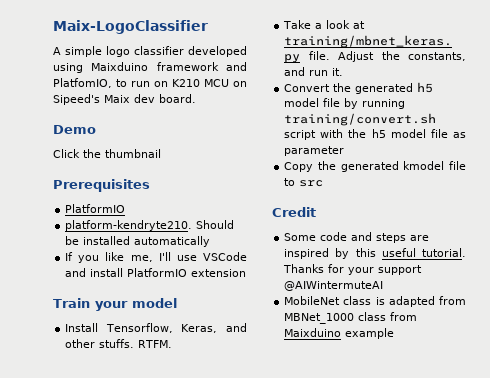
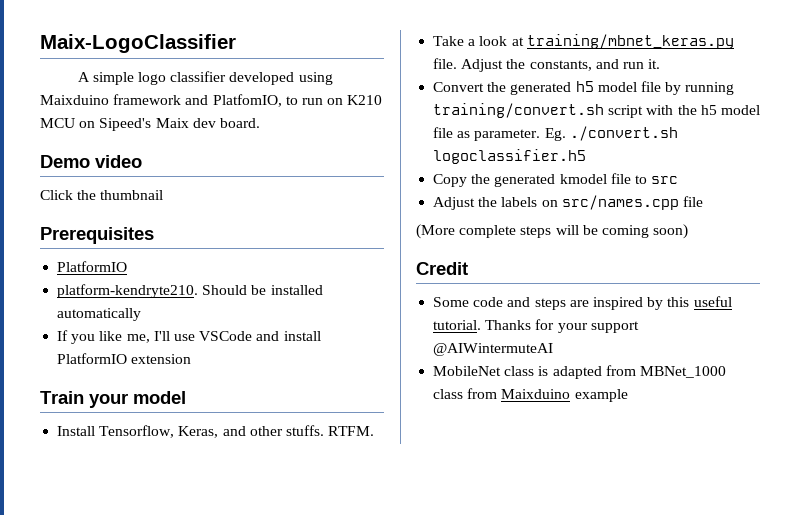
(96, 129) none -> [95,155,142,168] video
[284,146,345,156] parameter -> [474,126,678,141] [433,149,587,164] parameter. Eg. ./convert.sh logoclassifier.h5
(324, 183) none -> [433,195,703,210] [416,224,689,239] // Adjust the labels on src/names.cpp file // (More complete steps will be coming soon)

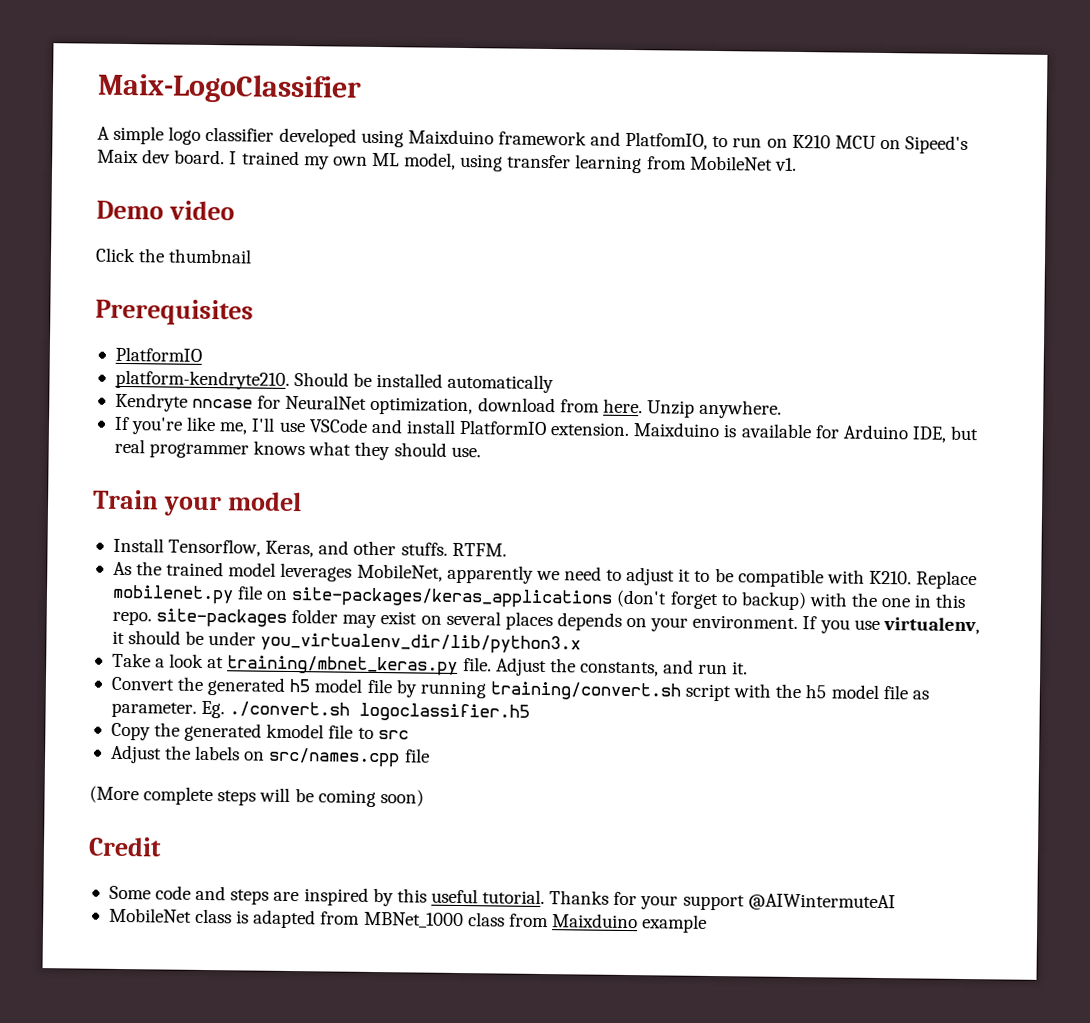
(260, 123) none -> [229,150,797,174] I trained my own ML model, using transfer learning from MobileNet v1.
[57,330,96,344] // If you -> [114,392,783,419] [113,416,184,435] // Kendryte nncase for NeuralNet optimization, download from here. Unzip anywhere. // If you're
[131,354,192,364] extension -> [550,422,980,443] [113,438,481,461] extension. Maixduino is available for Arduino IDE, but real programmer knows what they should use.
(375, 431) none -> [112,561,978,590] [111,584,967,611] [111,608,980,635] [111,630,582,655] // As the trained model leverages MobileNet, apparently we need to adjust it to be compatible with K210. Replace mobilenet.py file on site-packages/keras_applications (don't forget to backup) with the one in this repo. site-packages folder may exist on several places depends on your environment. If you use virtualenv, it should be under you_virtualenv_dir/lib/python3.x

